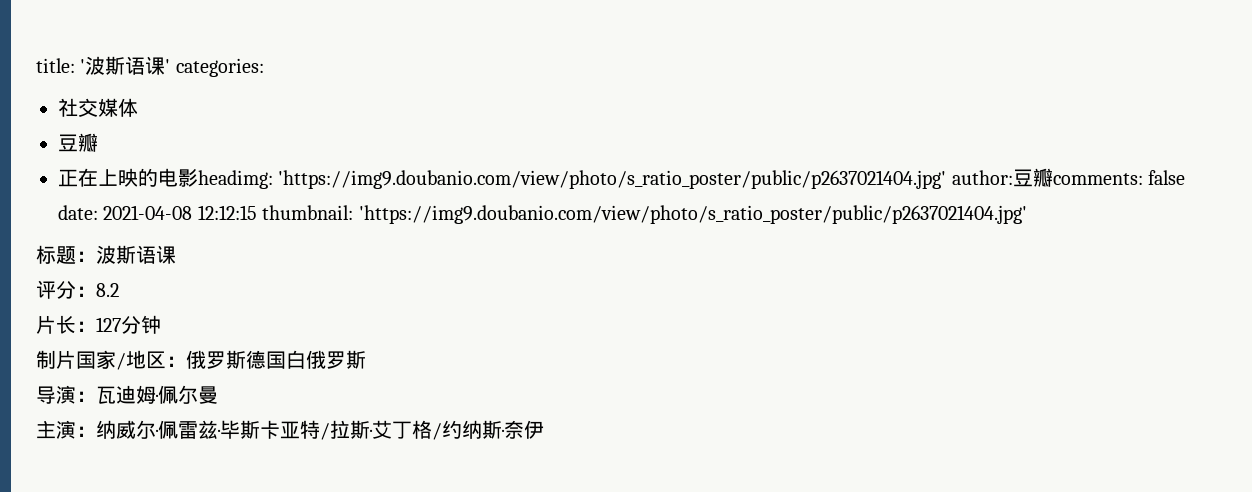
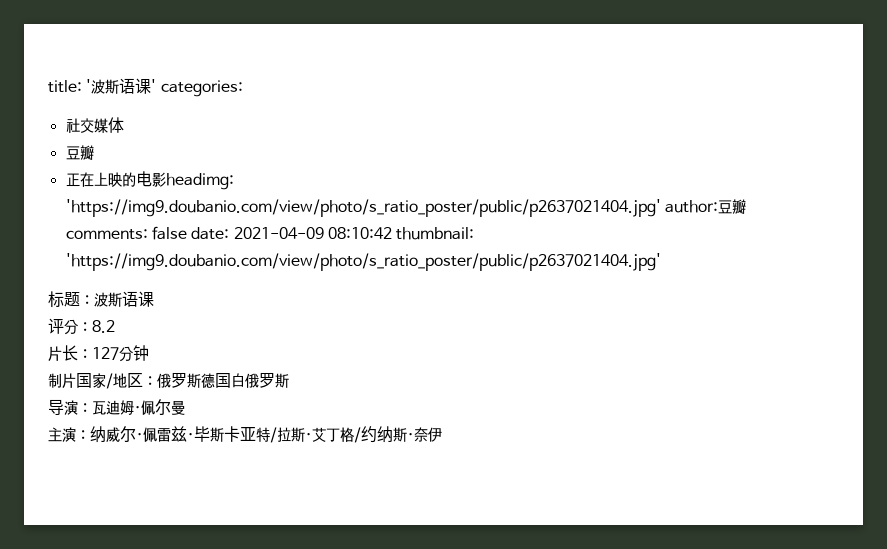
[103,205,257,220] 2021-04-08 12:12:15 -> [233,227,392,239] 2021-04-09 08:10:42

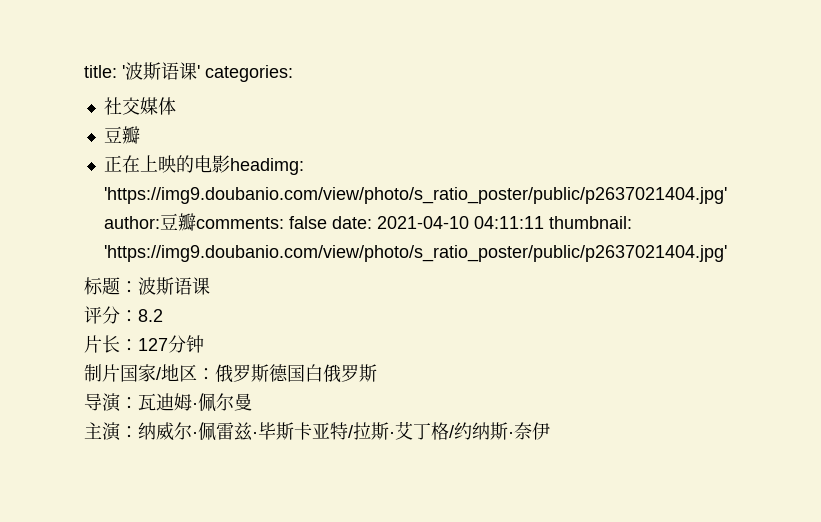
[233,227,392,239] 2021-04-09 08:10:42 -> [376,216,544,229] 2021-04-10 04:11:11

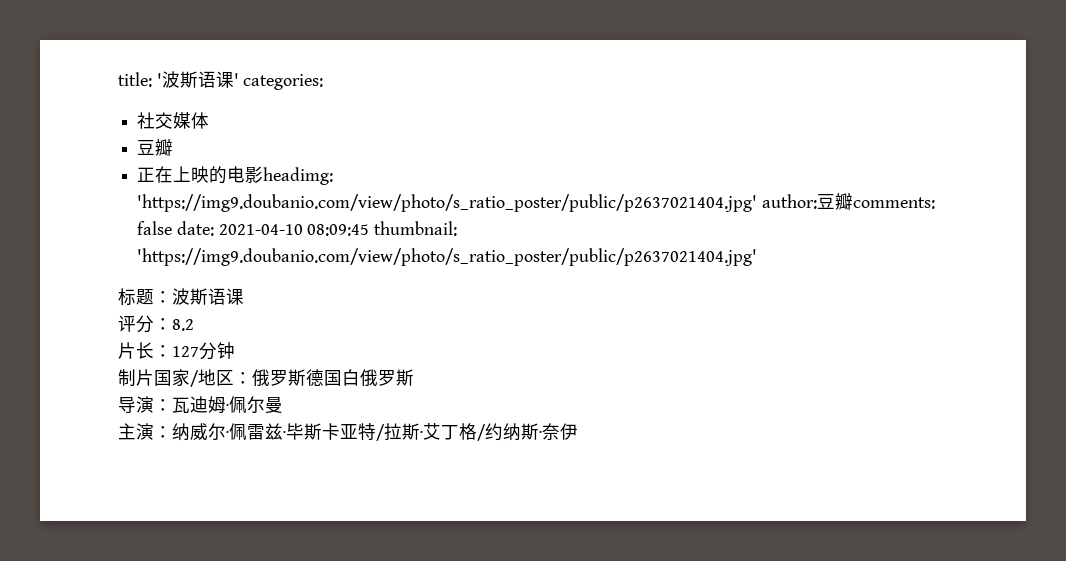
[473,216,544,229] 04:11:11 -> [307,224,370,236] 08:09:45

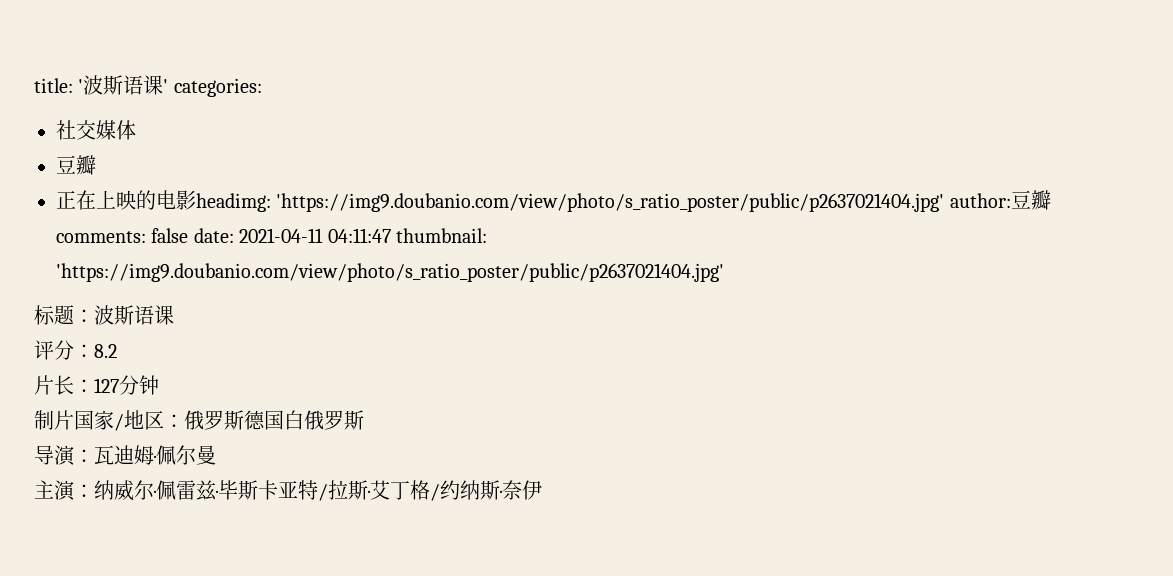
[218,224,370,236] 2021-04-10 08:09:45 -> [239,228,391,243] 2021-04-11 04:11:47

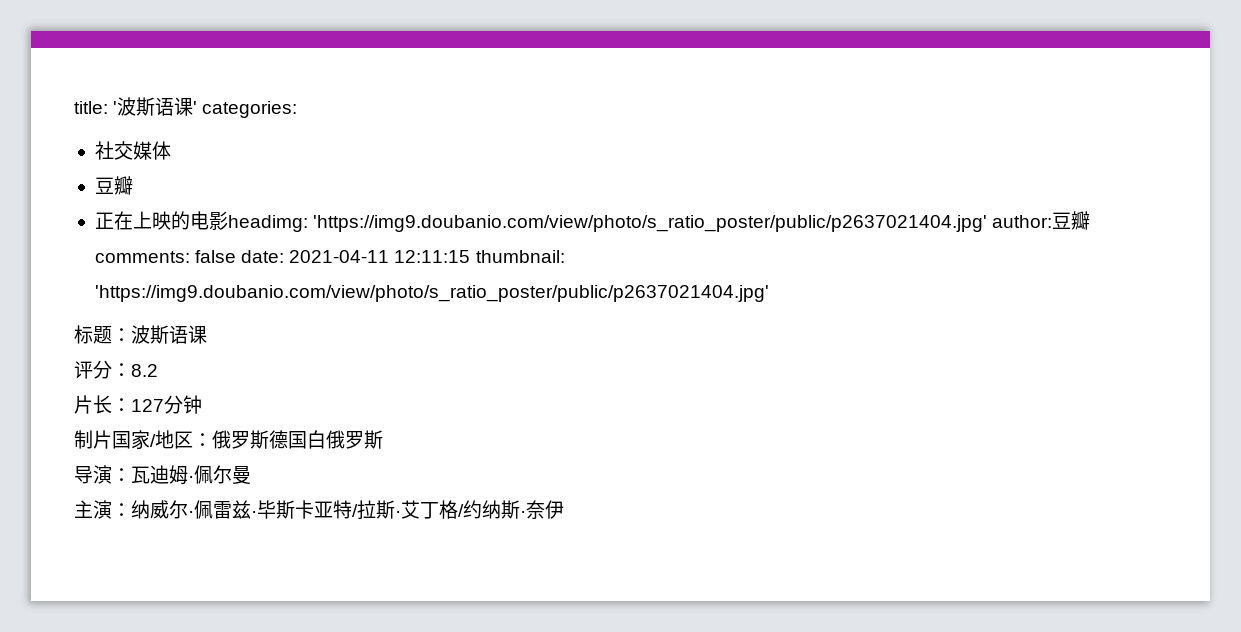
[327,228,391,243] 04:11:47 -> [394,250,471,263] 12:11:15

